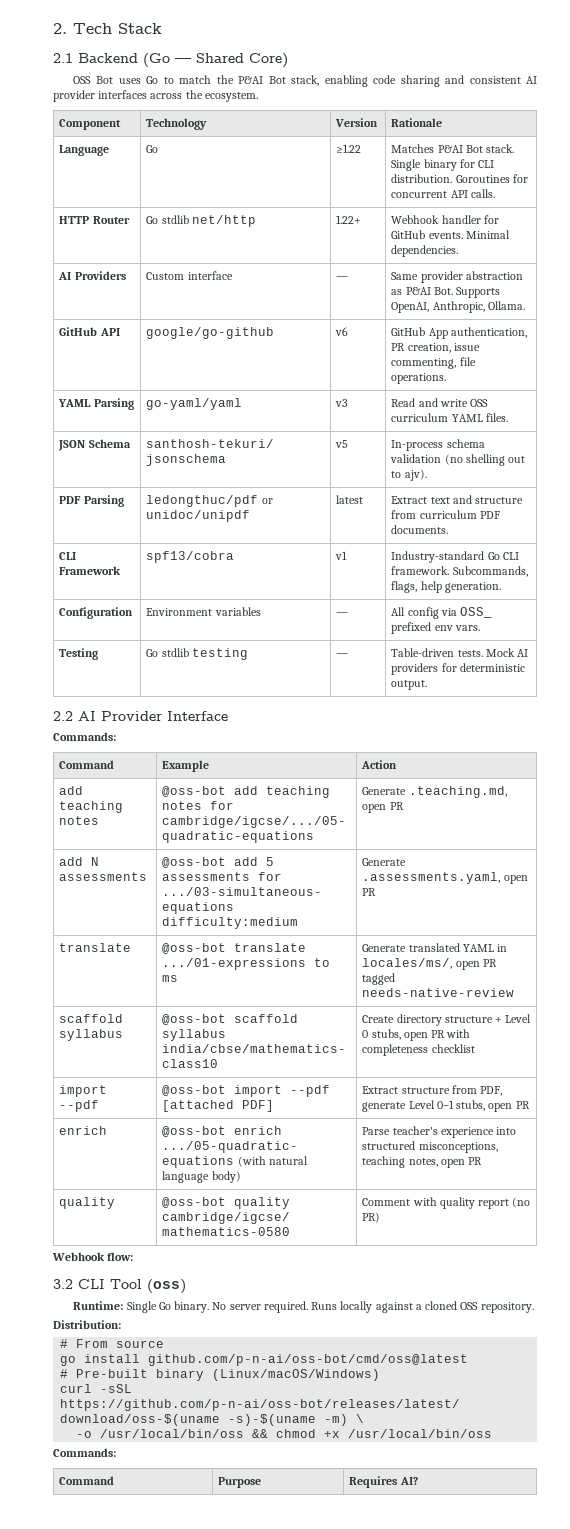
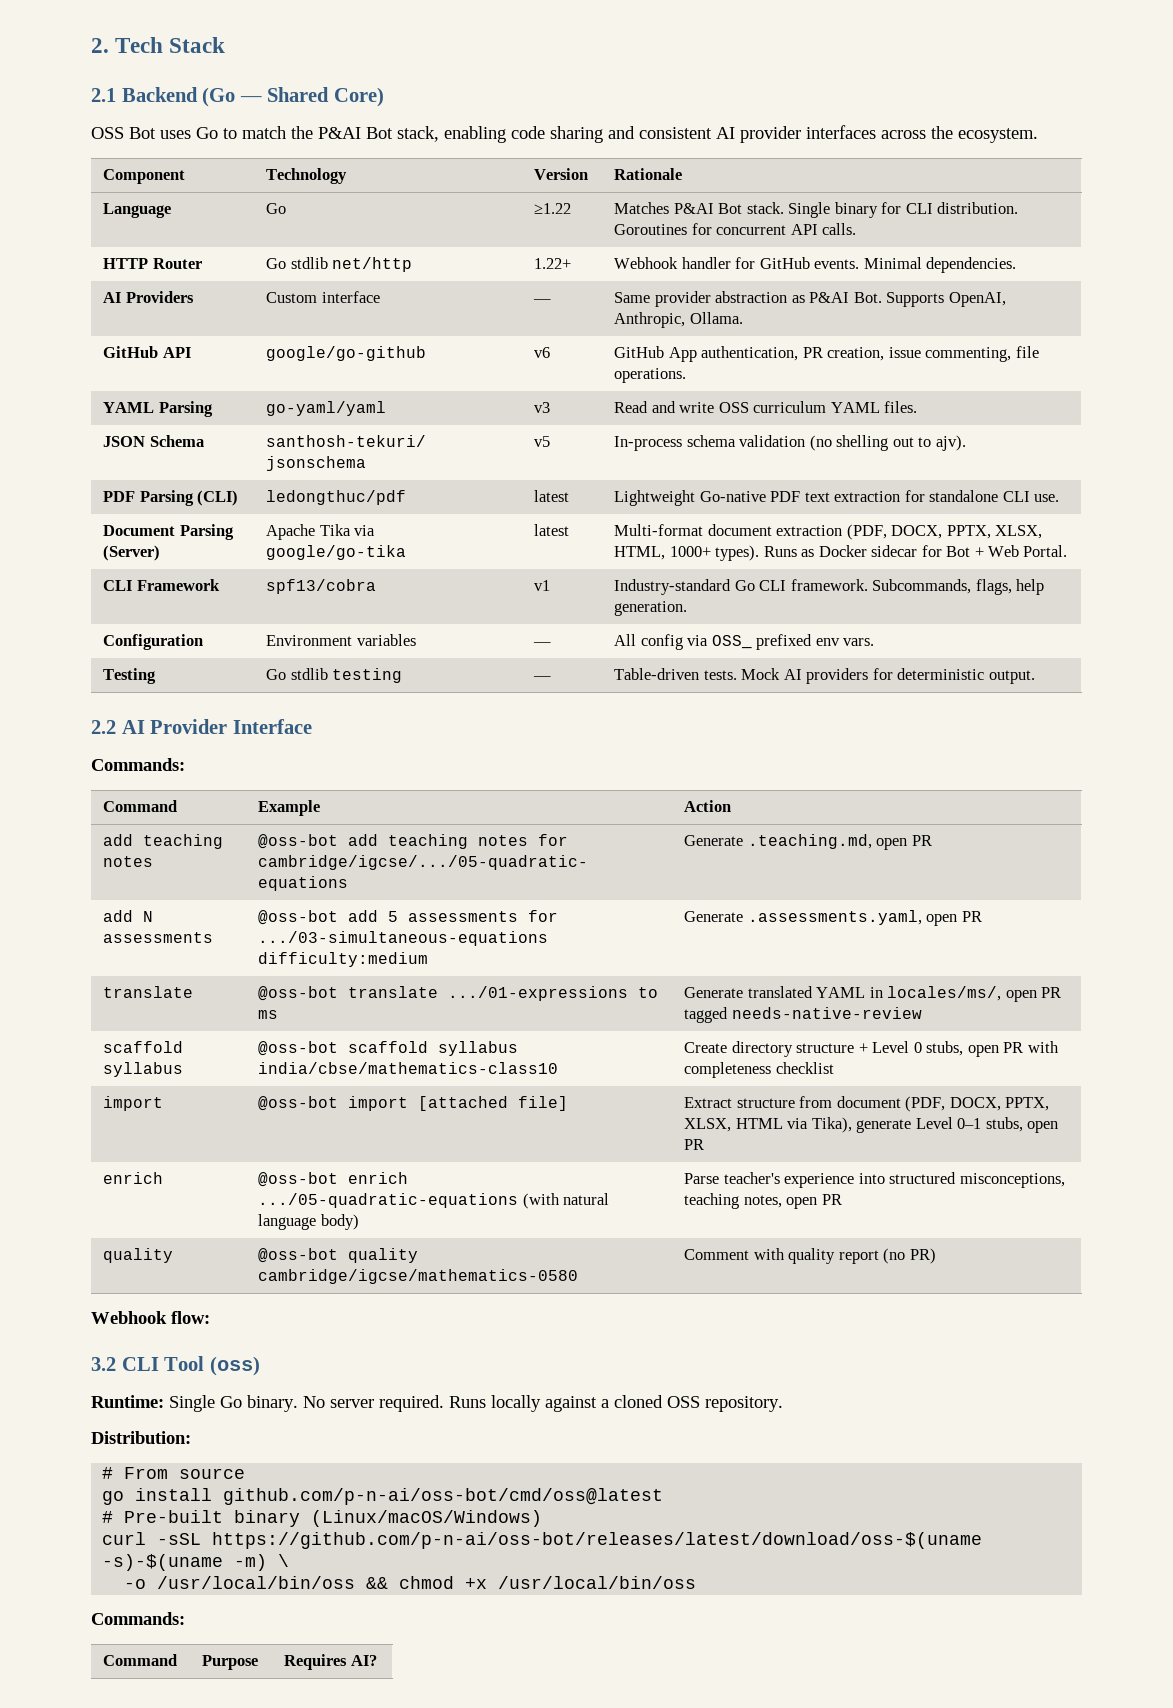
(124, 501) none -> [197,490,239,506] (CLI)
[261,498,273,504] [146,510,251,522] [336,495,364,504] [391,495,524,504] [391,510,500,519] [391,525,449,534] or unidoc/unipdf | latest | Extract text and structure from curriculum PDF documents. -> [534,490,570,502] [614,490,1060,506] [103,524,234,540] [103,545,161,561] [266,524,376,540] [266,545,407,560] [534,524,570,536] [614,524,1043,540] [614,545,1068,561] | latest | Lightweight Go-native PDF text extraction for standalone CLI use. // Document Parsing (Server) | Apache Tika via google/go-tika | latest | Multi-format document extraction (PDF, DOCX, PPTX, XLSX, HTML, 1000+ types). Runs as Docker sidecar for Bot + Web Portal.
[59,1100,100,1112] --pdf -> (164, 1103) none
[290,1085,331,1097] [162,1100,275,1112] --pdf [attached PDF] -> [418,1096,569,1111] [attached file]
[480,1086,503,1096] PDF, -> [836,1096,1050,1112] [684,1117,852,1133] document (PDF, DOCX, PPTX, XLSX, HTML via Tika),

